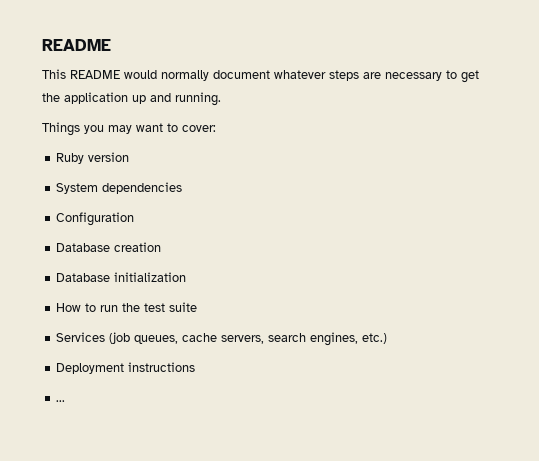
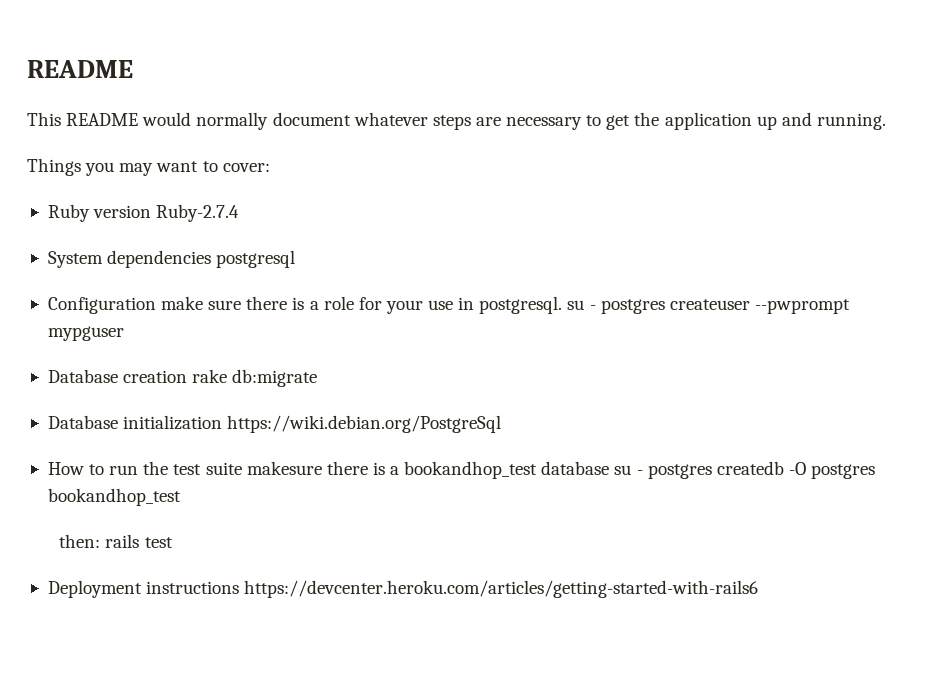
(130, 157) none -> [156,204,240,222] Ruby-2.7.4
(183, 188) none -> [216,250,296,268] postgresql
(135, 219) none -> [161,296,850,314] [47,326,124,341] make sure there is a role for your use in postgresql. su - postgres createuser --pwprompt mypguser
(162, 247) none -> [192,369,318,387] rake db:migrate
(187, 277) none -> [227,415,502,433] https://wiki.debian.org/PostgreSql
[56,332,388,346] // Services (job queues, cache servers, search engines, etc.) -> [246,461,876,479] [47,488,181,506] [59,534,173,548] makesure there is a bookandhop_test database su - postgres createdb -O postgres bookandhop_test // then: rails test
[56,400,66,402] // ... -> [244,580,759,598] https://devcenter.heroku.com/articles/getting-started-with-rails6

